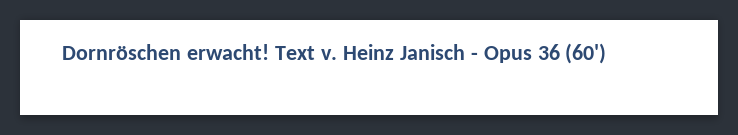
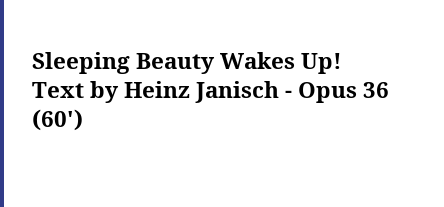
[62,44,337,60] Dornröschen erwacht! Text v. -> [32,52,343,74] [32,81,120,103] Sleeping Beauty Wakes Up! Text by

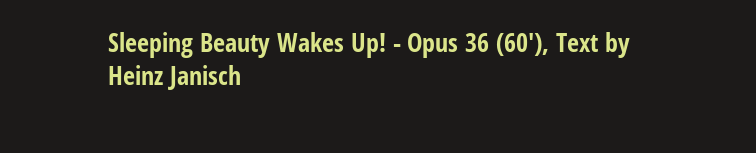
[32,81,390,103] [32,109,83,131] Text by Heinz Janisch - Opus 36 (60') -> [392,32,630,58] [108,65,241,90] - Opus 36 (60'), Text by Heinz Janisch

